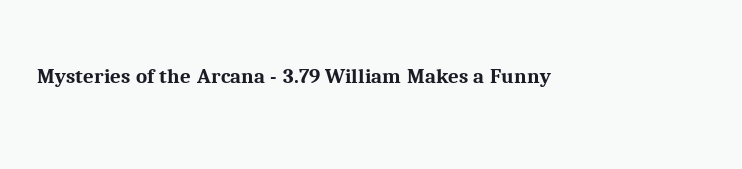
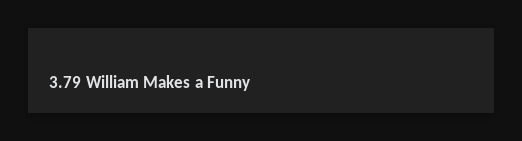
[37,68,278,87] Mysteries of the Arcana - -> (49, 82) none

